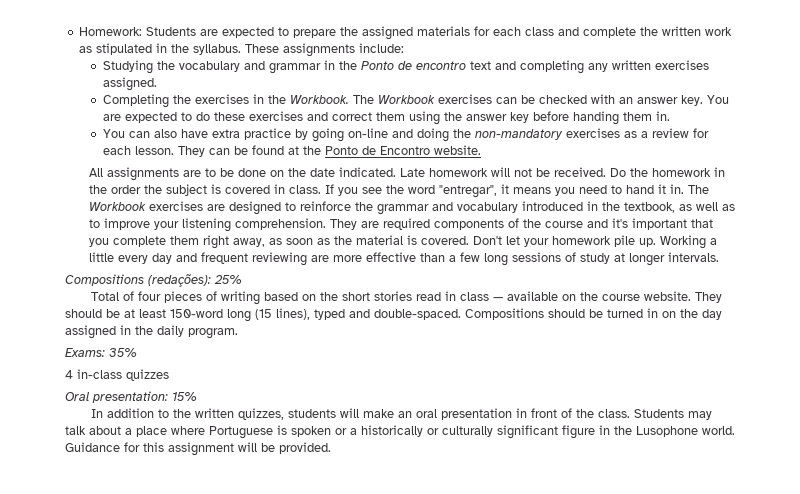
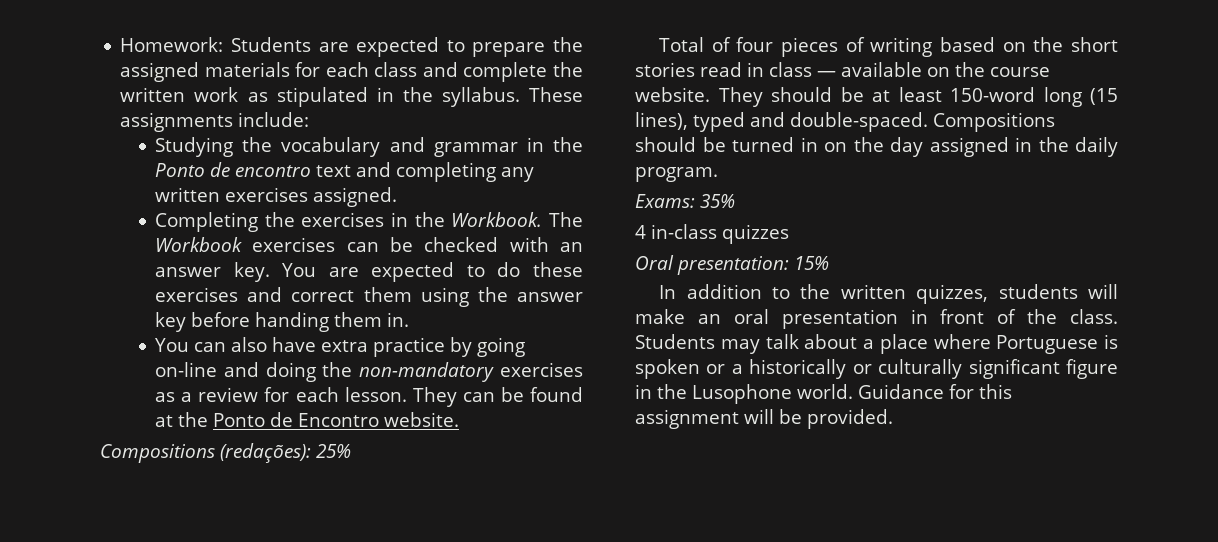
[88,167,725,181] [88,184,709,198] [88,201,735,215] [88,218,713,232] [88,235,717,249] [88,252,719,266] // All assignments are to be done on the date indicated. Late homework will not be received. Do the homework in the order the subject is covered in class. If you see the word "entregar", it means you need to hand it in. The Workbook exercises are designed to reinforce the grammar and vocabulary introduced in the textbook, as well as to improve your listening comprehension. They are required components of the course and it's important that you complete them right away, as soon as the material is covered. Don't let your homework pile up. Working a little every day and frequent reviewing are more effective than a few long sessions of study at longer intervals. -> (460, 419) none

